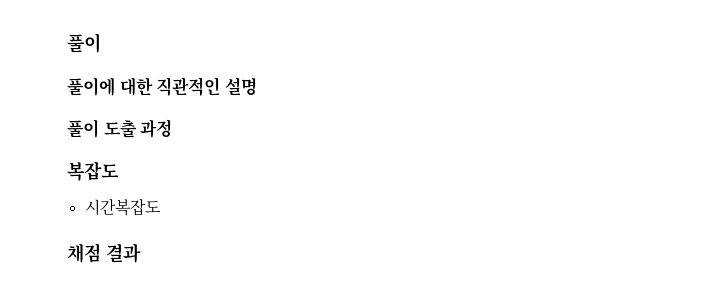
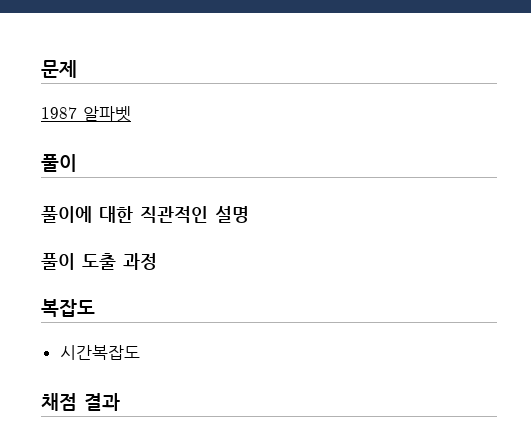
(67, 43) none -> [41,60,77,78] [41,106,131,122] 문제 // 1987 알파벳 //

